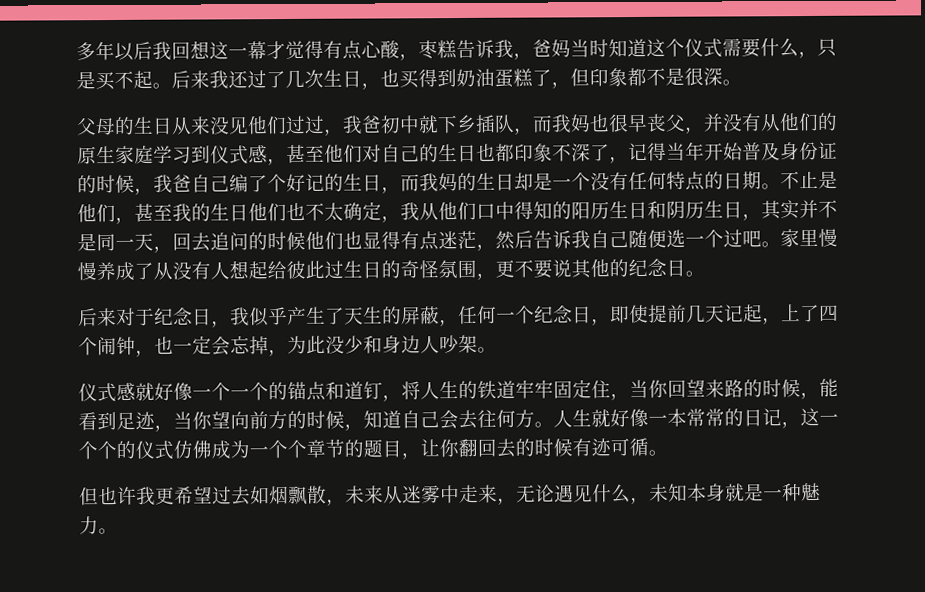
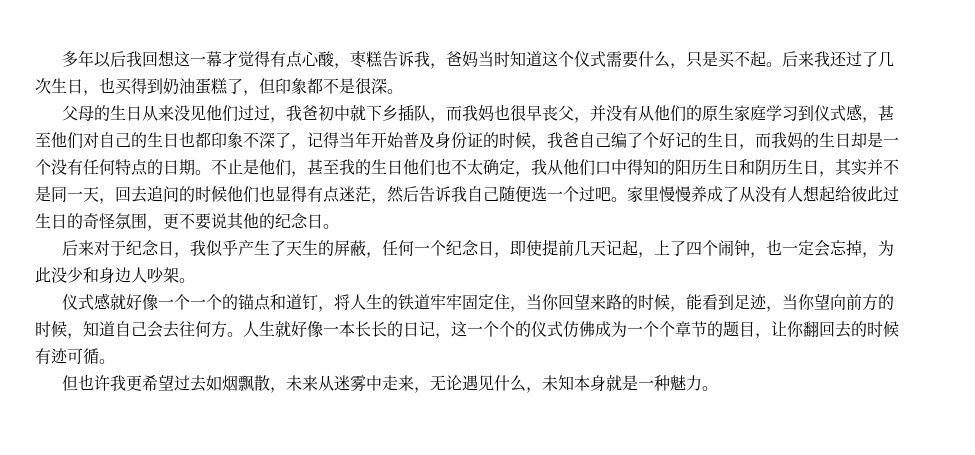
[686,408,725,427] 常常 -> [355,321,387,337] 长长

